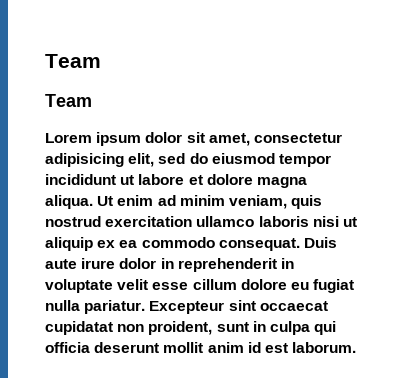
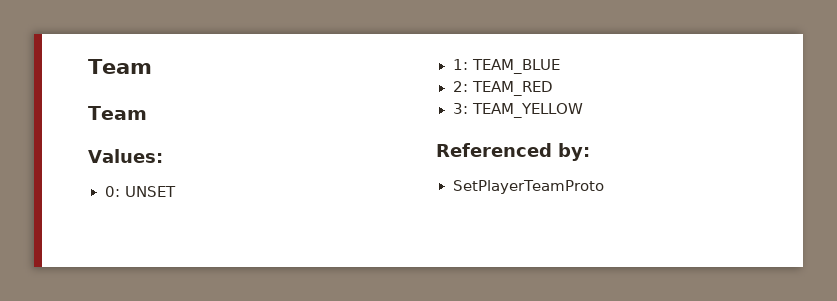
[45,132,342,146] [45,153,331,167] [45,174,307,188] [45,195,323,209] [45,216,357,227] [45,237,337,251] [45,258,294,272] [45,279,355,293] [45,300,328,314] [45,321,337,335] [45,342,357,353] Lorem ipsum dolor sit amet, consectetur adipisicing elit, sed do eiusmod tempor incididunt ut labore et dolore magna aliqua. Ut enim ad minim veniam, quis nostrud exercitation ullamco laboris nisi ut aliquip ex ea commodo consequat. Duis aute irure dolor in reprehenderit in voluptate velit esse cillum dolore eu fugiat nulla pariatur. Excepteur sint occaecat cupidatat non proident, sunt in culpa qui officia deserunt mollit anim id est laborum. -> [88,149,163,163] [104,186,176,197] [452,59,560,74] [452,81,553,96] [452,103,583,118] [436,143,590,161] [452,180,605,194] Values: // 0: UNSET // 1: TEAM_BLUE // 2: TEAM_RED // 3: TEAM_YELLOW // Referenced by: // SetPlayerTeamProto

